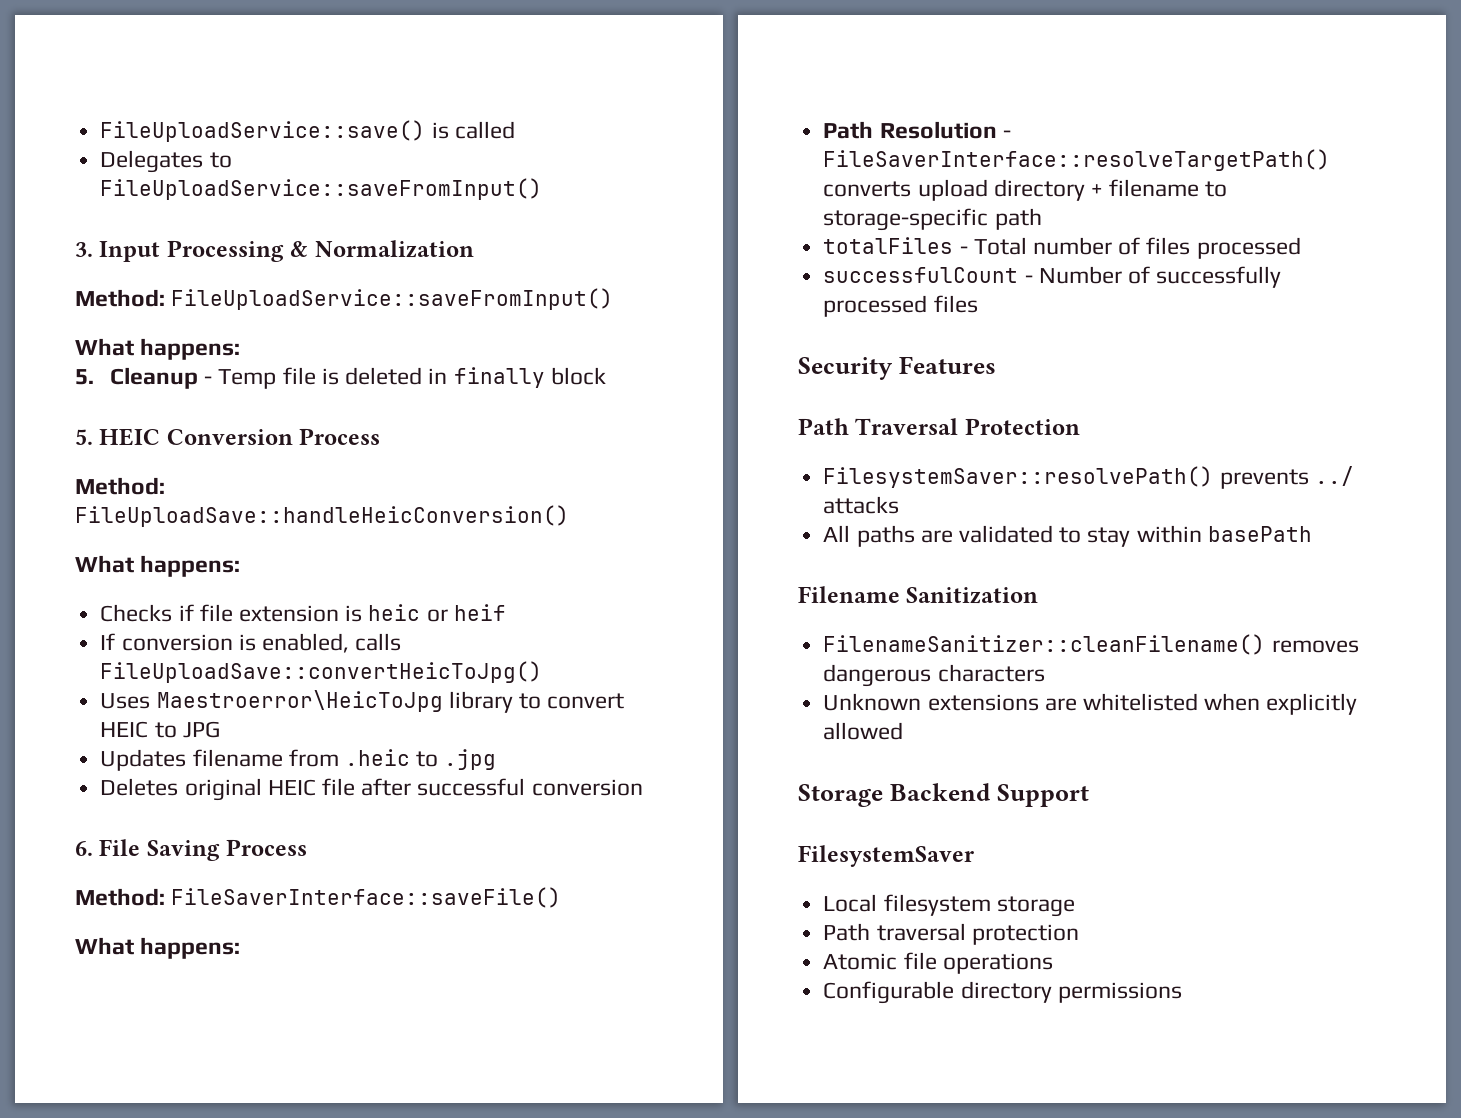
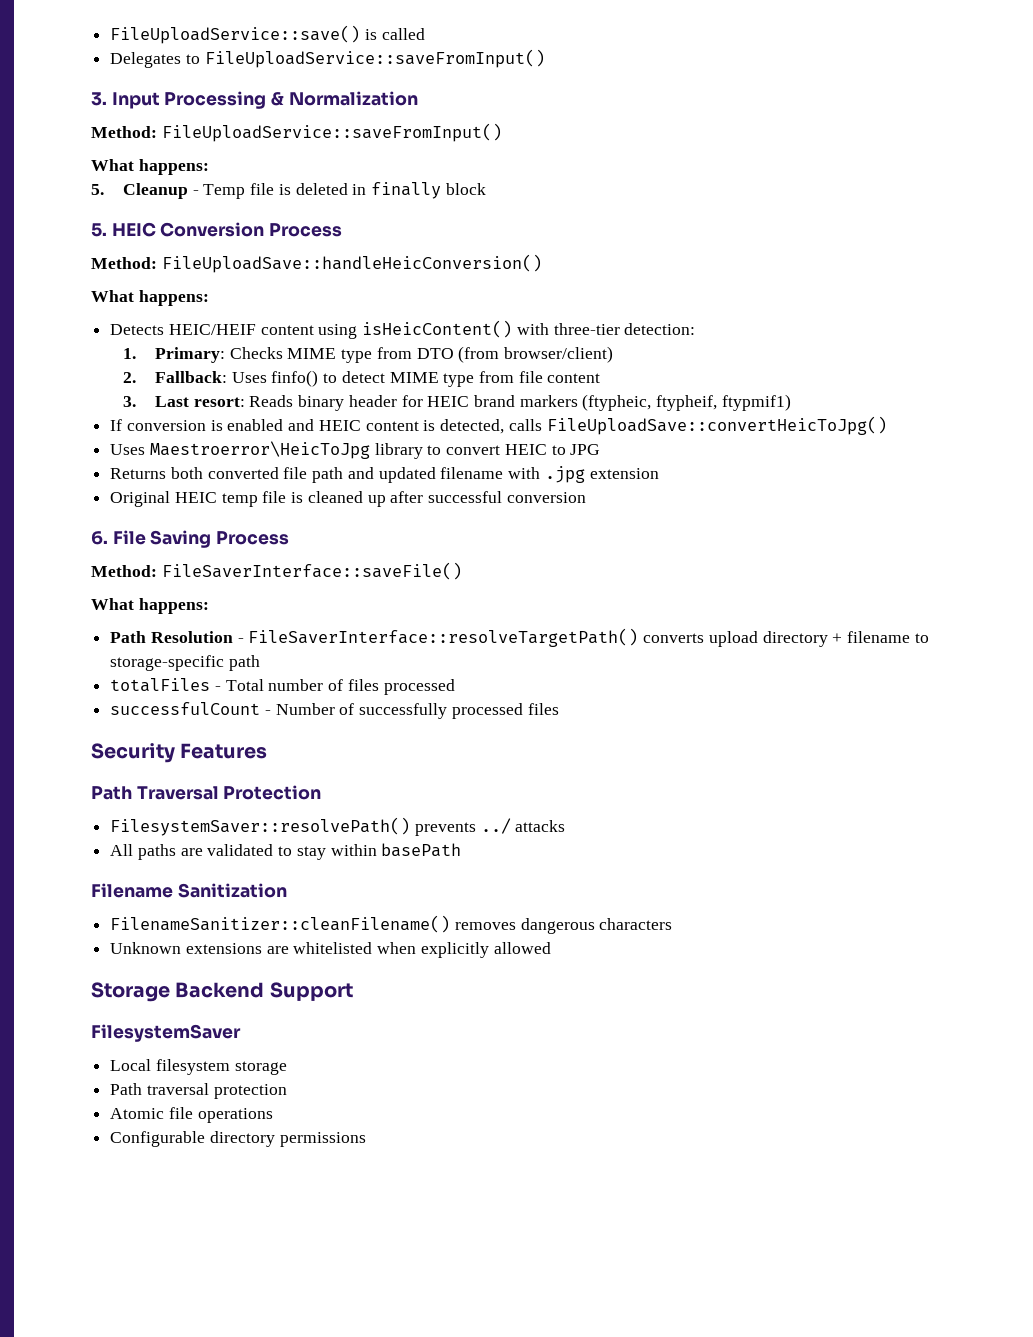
[100,604,506,622] [100,633,349,653] Checks if file extension is heic or heif // If conversion is enabled, -> [110,320,696,339] [122,346,614,363] [122,370,601,387] [122,394,791,411] [110,419,505,434] Detects HEIC/HEIF content using isHeicContent() with three-tier detection: // 1. Primary: Checks MIME type from DTO (from browser/client) // 2. Fallback: Uses finfo() to detect MIME type from file content // 3. Last resort: Reads binary header for HEIC brand markers (ftypheic, ftypheif, ftypmif1) // If conversion is enabled and HEIC content is detected,
[100,749,497,771] [100,778,355,801] Updates filename from .heic to .jpg // Deletes original HEIC file -> [110,466,659,483] [110,491,386,507] Returns both converted file path and updated filename with .jpg extension // Original HEIC temp file is cleaned up

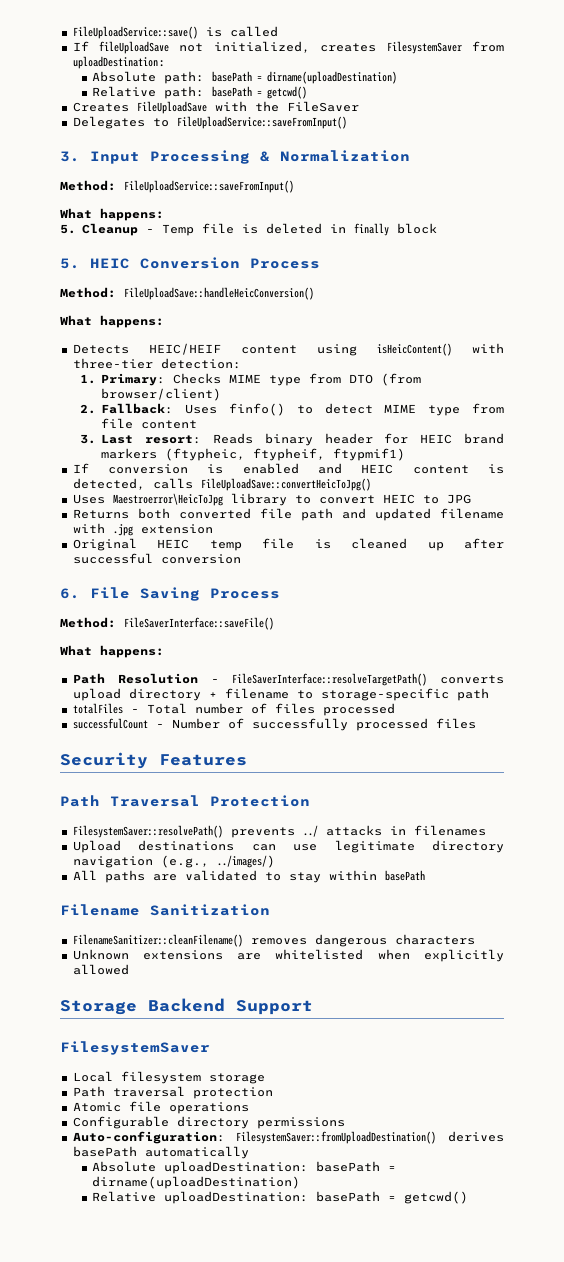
(425, 34) none -> [72,41,504,54] [72,56,166,69] [92,71,398,84] [92,86,308,99] [72,101,359,114] // If fileUploadSave not initialized, creates FilesystemSaver from uploadDestination: // Absolute path: basePath = dirname(uploadDestination) // Relative path: basePath = getcwd() // Creates FileUploadSave with the FileSaver
(566, 826) none -> [389,825,486,836] [72,840,505,853] [72,855,275,868] in filenames // Upload destinations can use legitimate directory navigation (e.g., ../images/)
(366, 1139) none -> [72,1131,505,1144] [72,1146,249,1159] [92,1161,397,1174] [92,1176,301,1189] [92,1191,469,1204] // Auto-configuration: FilesystemSaver::fromUploadDestination() derives basePath automatically // Absolute uploadDestination: basePath = dirname(uploadDestination) // Relative uploadDestination: basePath = getcwd()

